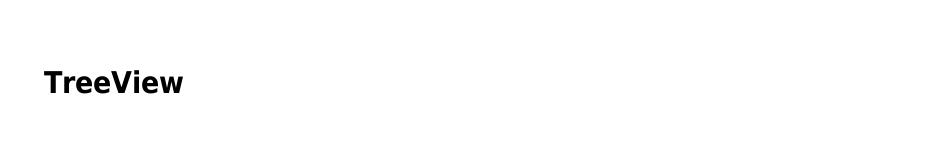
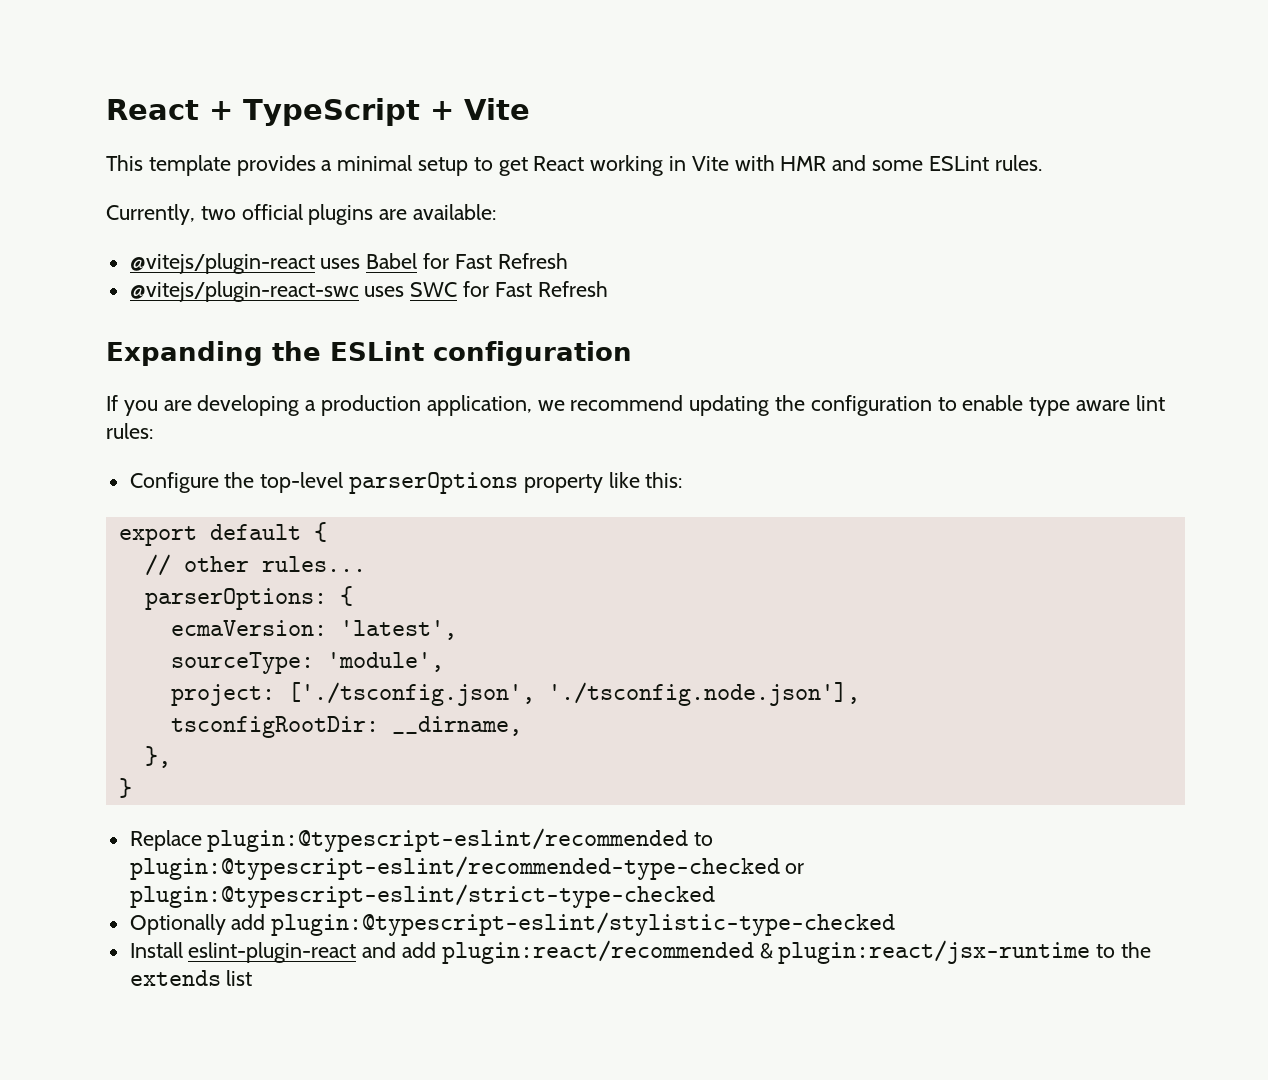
[44,70,184,94] TreeView -> [106,98,530,126] [106,155,1042,176] [106,204,497,225] [129,253,568,274] [129,281,608,302] [106,341,632,366] [106,395,1165,416] [106,423,153,439] [129,472,683,494] [118,522,327,546] [144,554,366,576] [144,586,353,610] [170,620,457,640] [170,652,444,674] [170,682,860,706] [170,716,522,738] [144,746,171,768] [118,778,132,798] [129,828,714,852] [129,856,805,880] [129,884,715,908] [129,912,896,936] [129,940,1152,964] [129,970,253,986] React + TypeScript + Vite // This template provides a minimal setup to get React working in Vite with HMR and some ESLint rules. // Currently, two official plugins are available: // @vitejs/plugin-react uses Babel for Fast Refresh // @vitejs/plugin-react-swc uses SWC for Fast Refresh // Expanding the ESLint configuration // If you are developing a production application, we recommend updating the configuration to enable type aware lint rules: // Configure the top-level parserOptions property like this: // export default { // // other rules... // parserOptions: { // ecmaVersion: 'latest', // sourceType: 'module', // project: ['./tsconfig.json', './tsconfig.node.json'], // tsconfigRootDir: __dirname, // }, // } // Replace plugin:@typescript-eslint/recommended to plugin:@typescript-eslint/recommended-type-checked or plugin:@typescript-eslint/strict-type-checked // Optionally add plugin:@typescript-eslint/stylistic-type-checked // Install eslint-plugin-react and add plugin:react/recommended & plugin:react/jsx-runtime to the extends list

